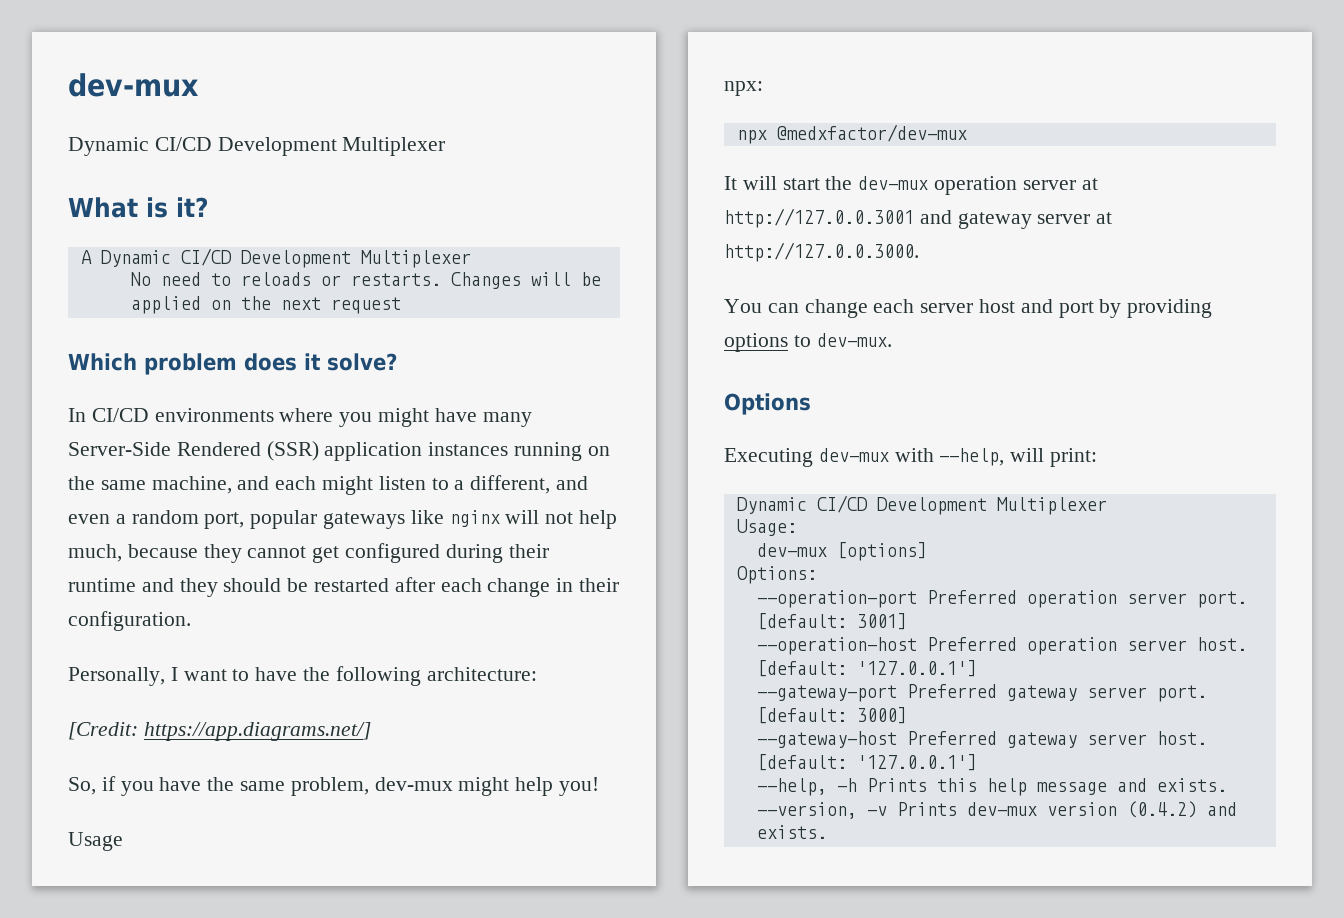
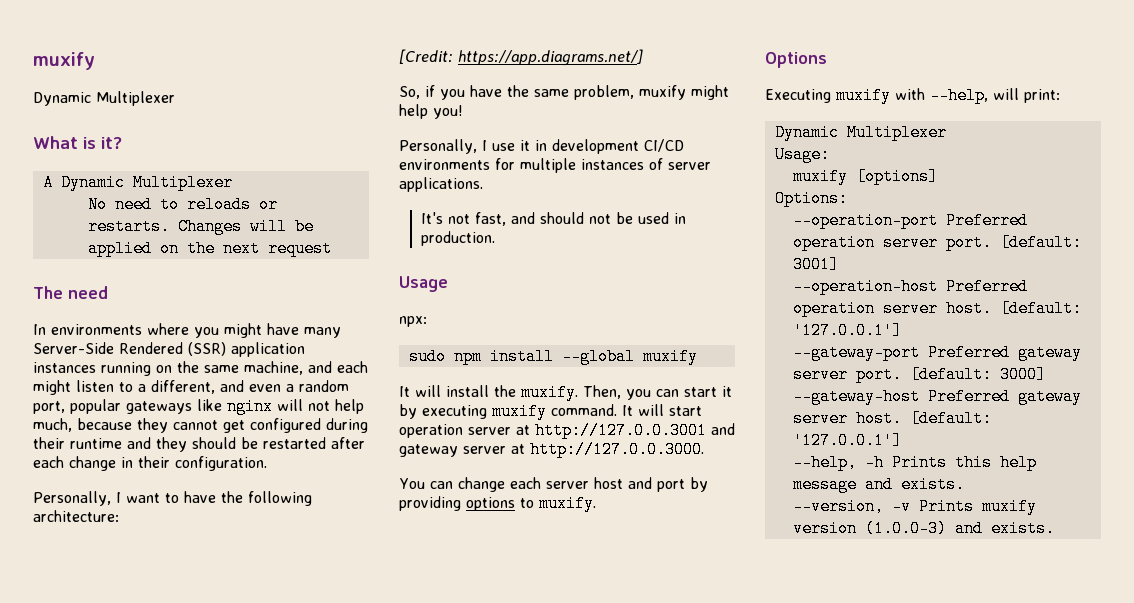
[68,73,198,97] [68,137,337,156] dev-mux // Dynamic CI/CD Development -> [33,52,95,70] [33,92,91,106] muxify // Dynamic
[180,248,351,268] CI/CD Development -> (125, 182) none
[68,353,397,375] Which problem does it solve? -> [33,286,108,299] The need
[91,408,149,422] CI/CD -> (46, 329) none
[374,777,453,791] dev-mux -> [639,85,686,100] muxify
[68,832,123,851] [724,81,763,96] [736,124,967,144] [724,176,929,190] Usage // npx: // npx @medxfactor/dev-mux // It will start the dev-mux -> [399,139,684,154] [399,158,711,173] [399,177,483,192] [420,212,686,226] [420,231,495,246] [399,276,448,292] [399,316,427,327] [408,348,698,365] [399,384,732,401] [399,403,702,420] Personally, I use it in development CI/CD environments for multiple instances of server applications. // It's not fast, and should not be used in production. // Usage // npx: // sudo npm install --global muxify // It will install the muxify. Then, you can start it by executing muxify command. It will start
[816,333,892,347] dev-mux. -> [539,495,596,512] muxify.
[818,448,889,462] dev-mux -> [836,87,891,104] muxify
[816,495,987,515] CI/CD Development -> (839, 132) none
[756,543,827,557] dev-mux -> [792,168,848,185] muxify
[966,801,1197,818] dev-mux version (0.4.2) -> [981,498,1037,515] [792,520,947,537] muxify version (1.0.0-3)

